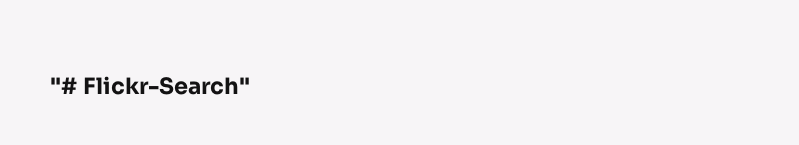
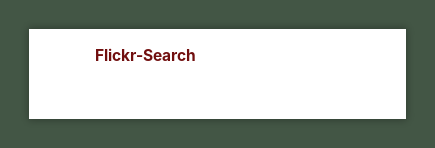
[50,76,251,95] "# Flickr-Search" -> [95,48,196,61] Flickr-Search

